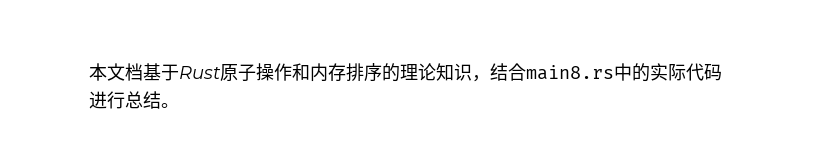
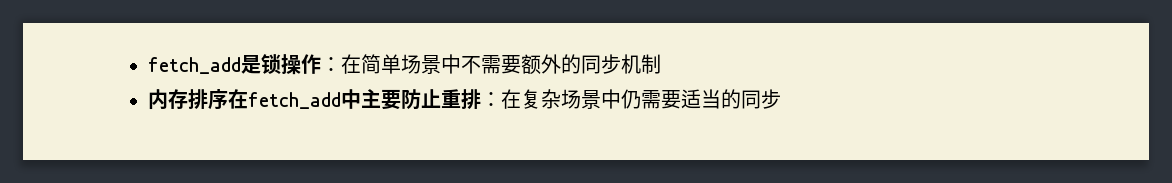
[89,63,722,82] [89,91,179,109] 本文档基于Rust原子操作和内存排序的理论知识，结合main8.rs中的实际代码进行总结。 -> [148,54,661,75] [148,89,781,110] fetch_add是锁操作：在简单场景中不需要额外的同步机制 // 内存排序在fetch_add中主要防止重排：在复杂场景中仍需要适当的同步

